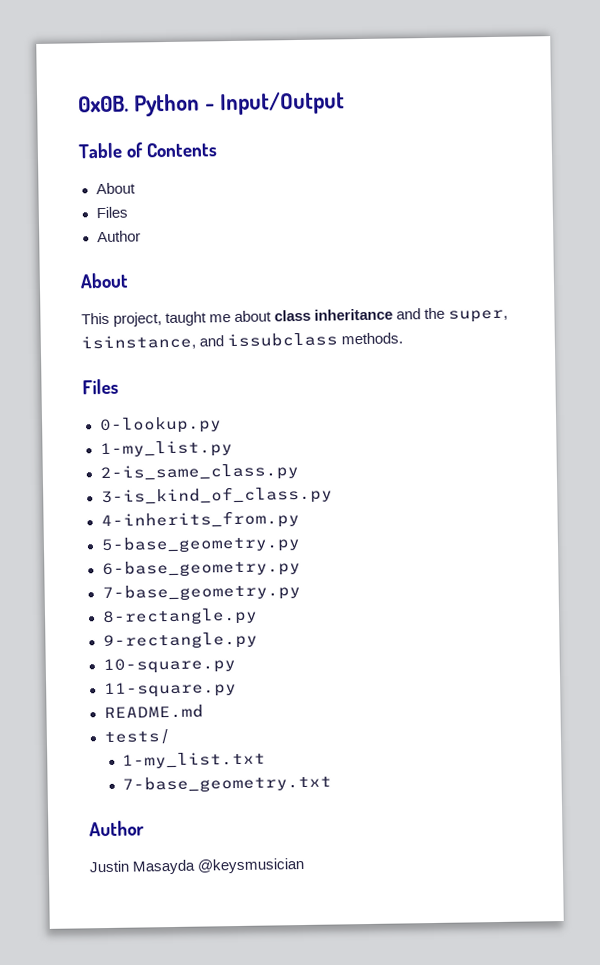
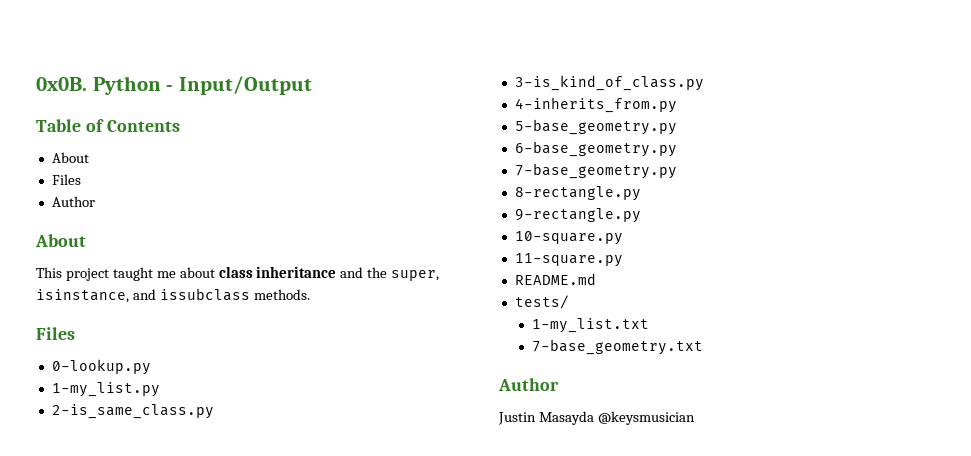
[113,312,163,327] project, -> [65,268,109,281] project

